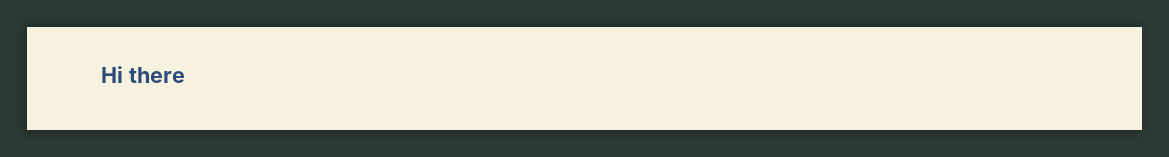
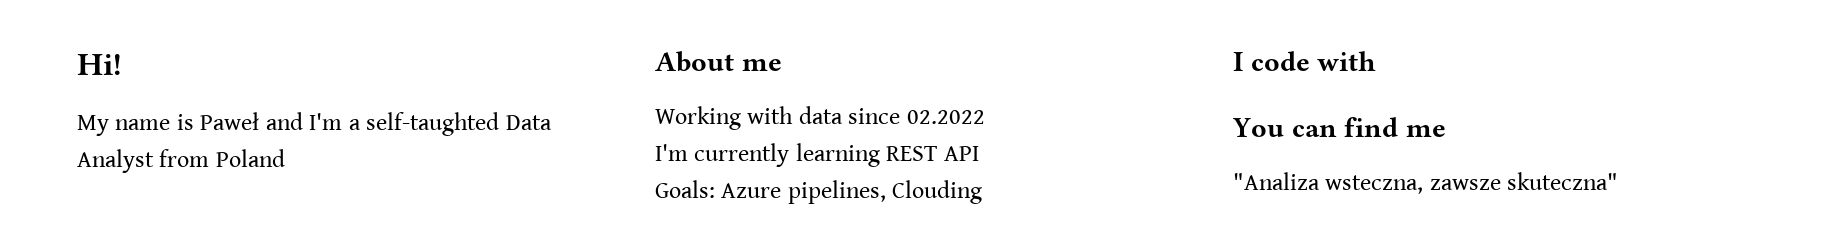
[101,66,185,83] Hi there -> [77,54,122,75] [77,112,552,136] [77,149,285,173] [655,51,782,72] [655,106,985,130] [655,143,979,167] [655,180,983,204] [1233,51,1377,71] [1232,117,1447,137] [1233,172,1619,194] Hi! // My name is Paweł and I'm a self-taughted Data Analyst from Poland // About me // Working with data since 02.2022 // I'm currently learning REST API // Goals: Azure pipelines, Clouding // I code with // You can find me // "Analiza wsteczna, zawsze skuteczna"

